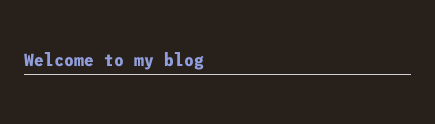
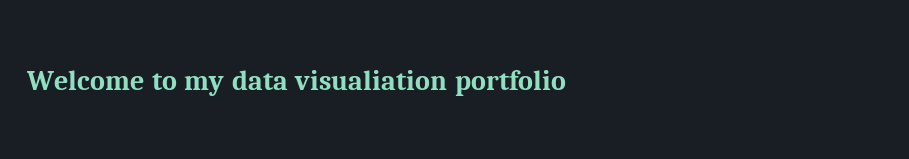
[164,52,204,70] blog -> [231,70,566,96] data visualiation portfolio

